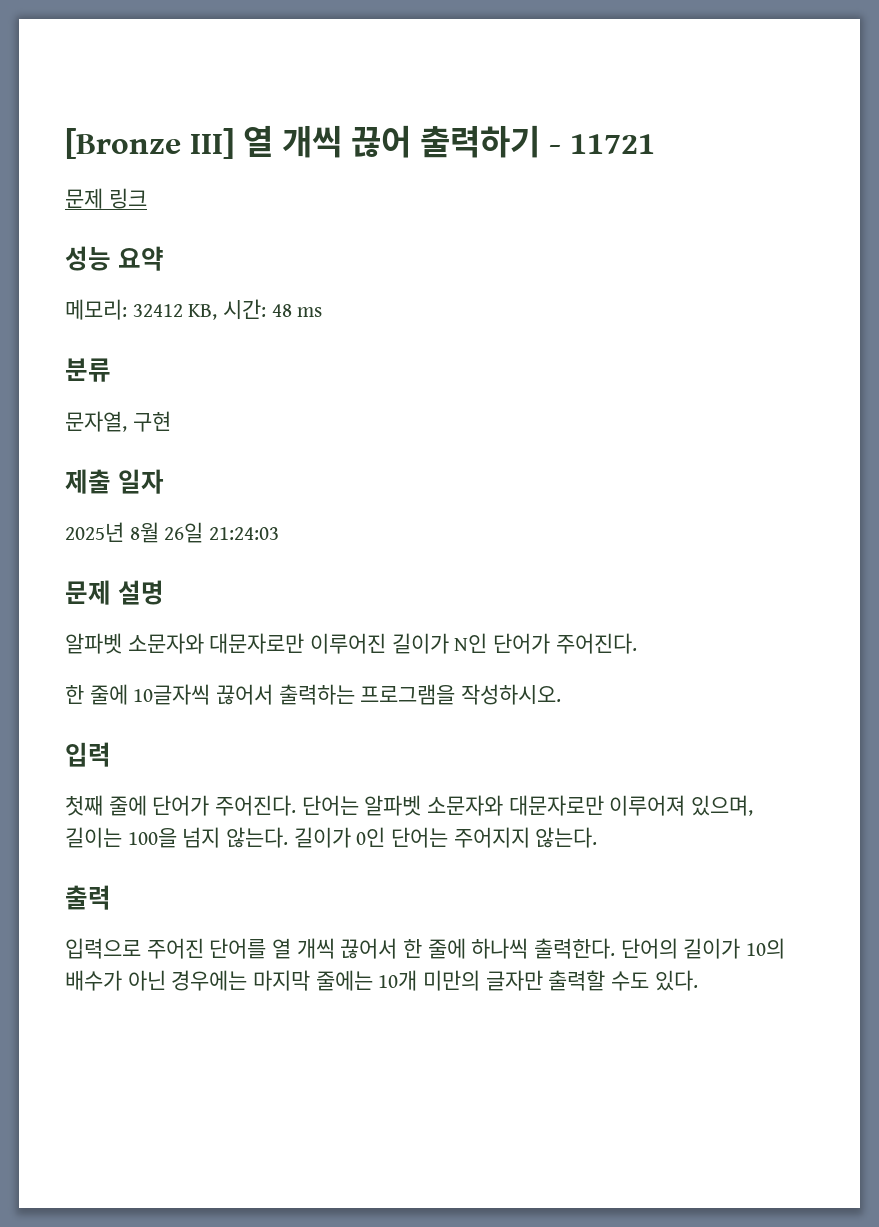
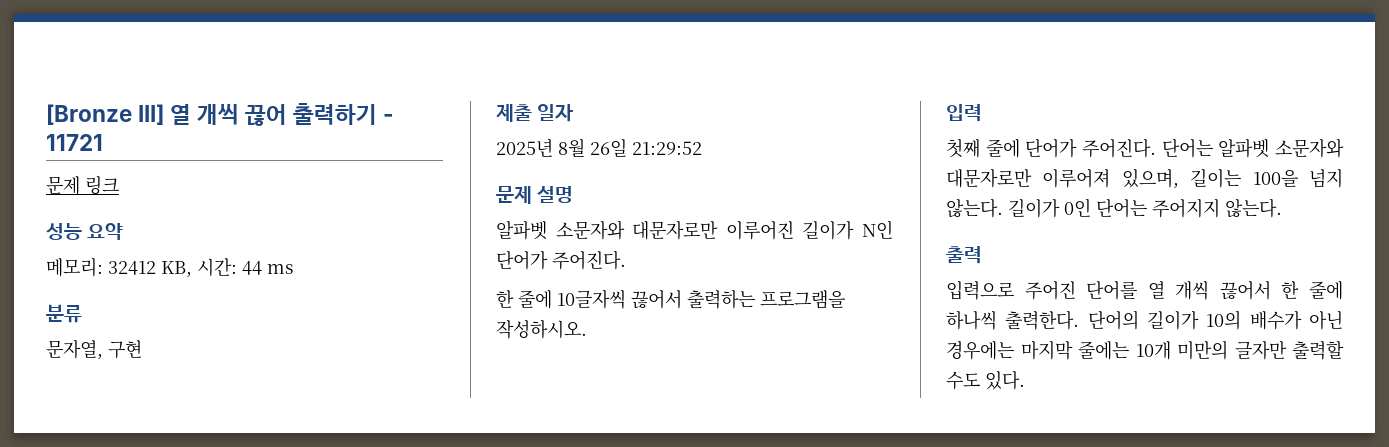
[271,304,292,317] 48 -> [242,261,262,275] 44
[209,527,280,540] 21:24:03 -> [632,141,702,155] 21:29:52

